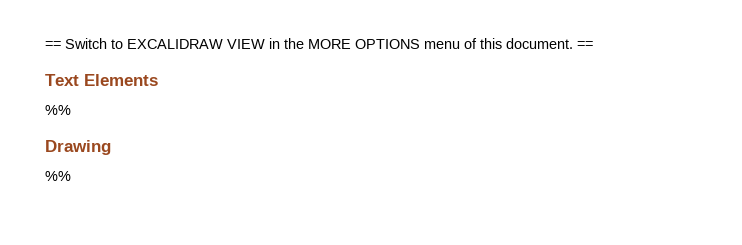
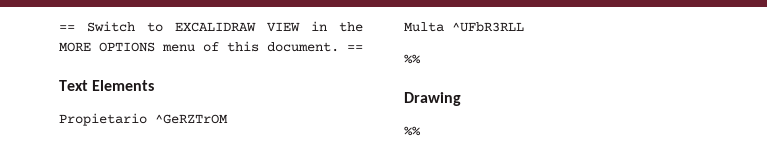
(158, 80) none -> [59,113,228,126] [404,22,524,32] // Propietario ^GeRZTrOM // Multa ^UFbR3RLL

